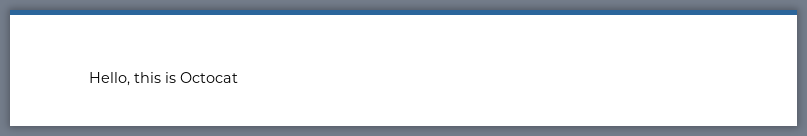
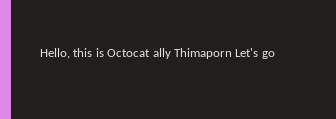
(238, 77) none -> [152,48,275,59] ally Thimaporn Let's go

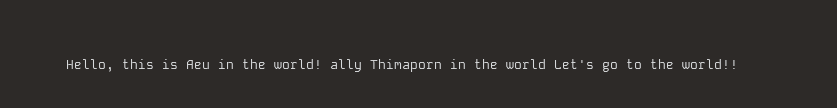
[107,48,275,59] Octocat ally Thimaporn Let's go -> [186,59,738,72] Aeu in the world! ally Thimaporn in the world Let's go to the world!!

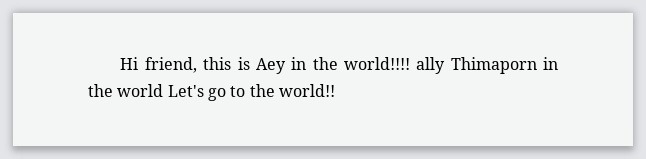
[66,59,114,72] Hello, -> [120,57,197,73] Hi friend,
[186,59,322,69] Aeu in the world! -> [255,57,410,74] Aey in the world!!!!

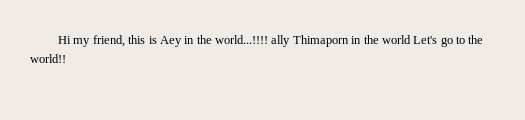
(139, 63) none -> [73,38,91,47] my
[343,57,410,70] world!!!! -> [215,35,269,44] world...!!!!

